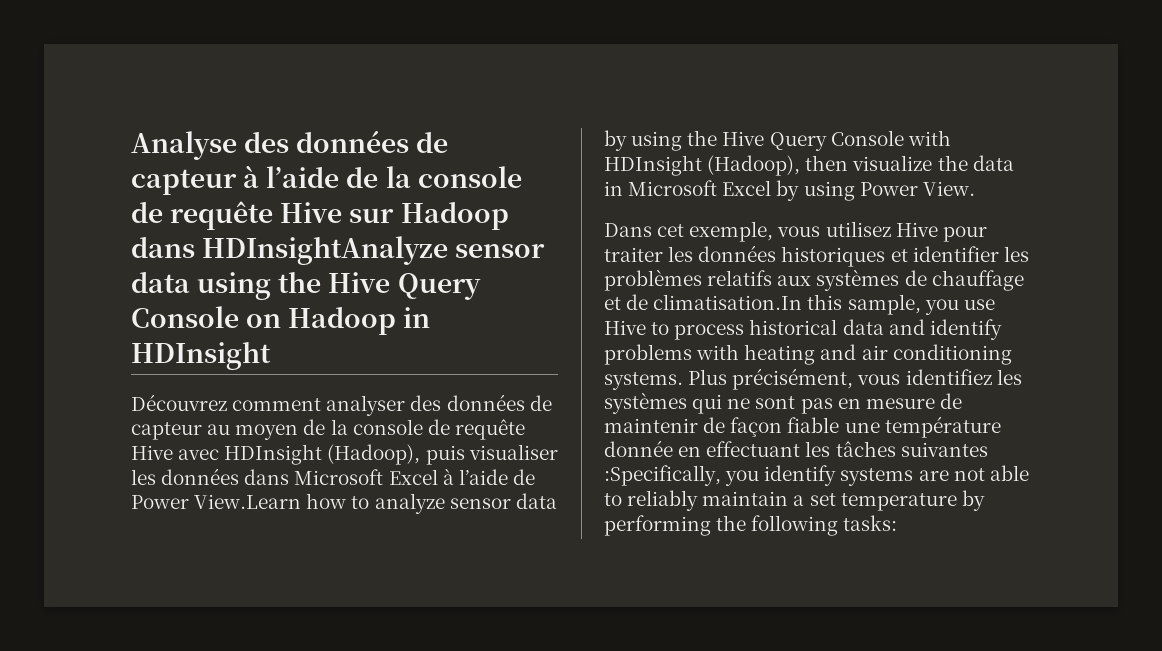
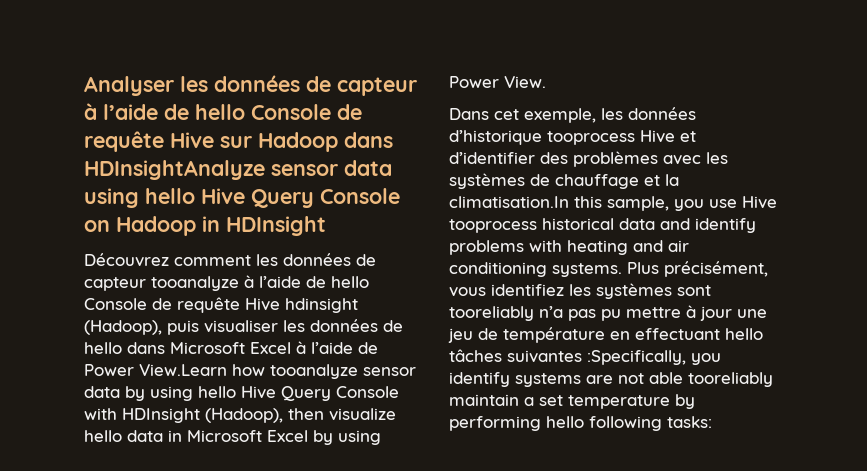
[131,131,290,160] Analyse des -> [84,76,208,96] Analyser les
[385,166,522,188] la console -> [195,104,331,120] hello Console
[278,271,322,293] the -> [145,188,195,204] hello
[326,394,552,416] [131,419,525,440] [131,444,323,465] analyser des données de capteur au moyen de la console de requête Hive avec HDInsight -> [256,253,376,266] [84,275,369,291] [84,297,358,313] les données de capteur tooanalyze à l’aide de hello Console de requête Hive hdinsight
(240, 476) none -> [383,320,403,332] [84,342,122,354] de hello
[351,493,445,514] to analyze -> [270,364,358,379] tooanalyze
[687,130,718,146] the -> [198,386,236,398] hello
[937,155,968,171] the -> [84,430,122,442] hello
[777,221,987,242] [604,245,1029,267] [604,269,812,291] vous utilisez Hive pour traiter les données historiques et identifier les problèmes relatifs aux -> [601,107,696,120] [449,130,696,145] [449,151,728,167] les données d’historique tooprocess Hive et d’identifier des problèmes avec les
[626,294,649,310] de -> [665,174,679,186] la
[651,322,745,340] to process -> [449,219,537,233] tooprocess
[692,393,962,414] [604,416,1001,438] [604,440,673,457] qui ne sont pas en mesure de maintenir de façon fiable une température donnée -> [677,285,711,296] [449,305,767,321] [448,327,605,343] sont tooreliably n’a pas pu mettre à jour une jeu de température
[805,441,831,457] les -> [725,328,763,340] hello
[604,490,699,511] to reliably -> [688,372,773,387] tooreliably
[716,515,747,531] the -> [546,416,584,428] hello

